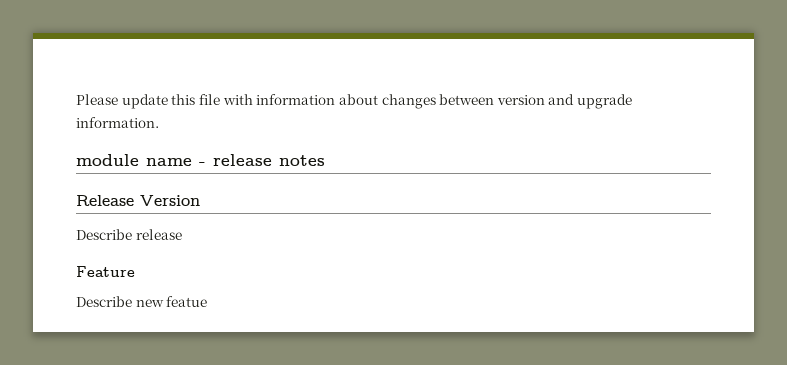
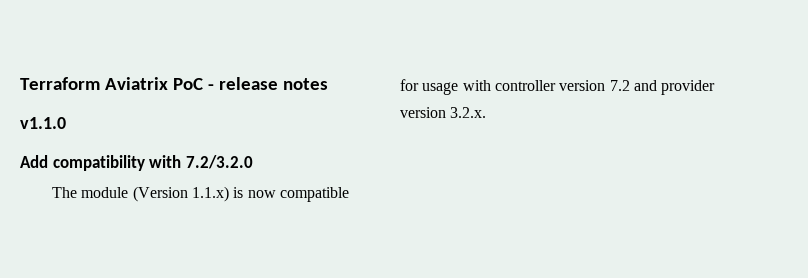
[76,94,633,109] [76,117,159,128] [76,154,325,166] [76,195,200,206] [76,229,182,240] [76,266,135,277] [76,296,208,307] Please update this file with information about changes between version and upgrade information. // module name - release notes // Release Version // Describe release // Feature // Describe new featue -> [20,77,328,90] [20,117,66,129] [20,155,253,171] [52,186,349,202] [400,79,716,95] [400,107,487,118] Terraform Aviatrix PoC - release notes // v1.1.0 // Add compatibility with 7.2/3.2.0 // The module (Version 1.1.x) is now compatible for usage with controller version 7.2 and provider version 3.2.x.

